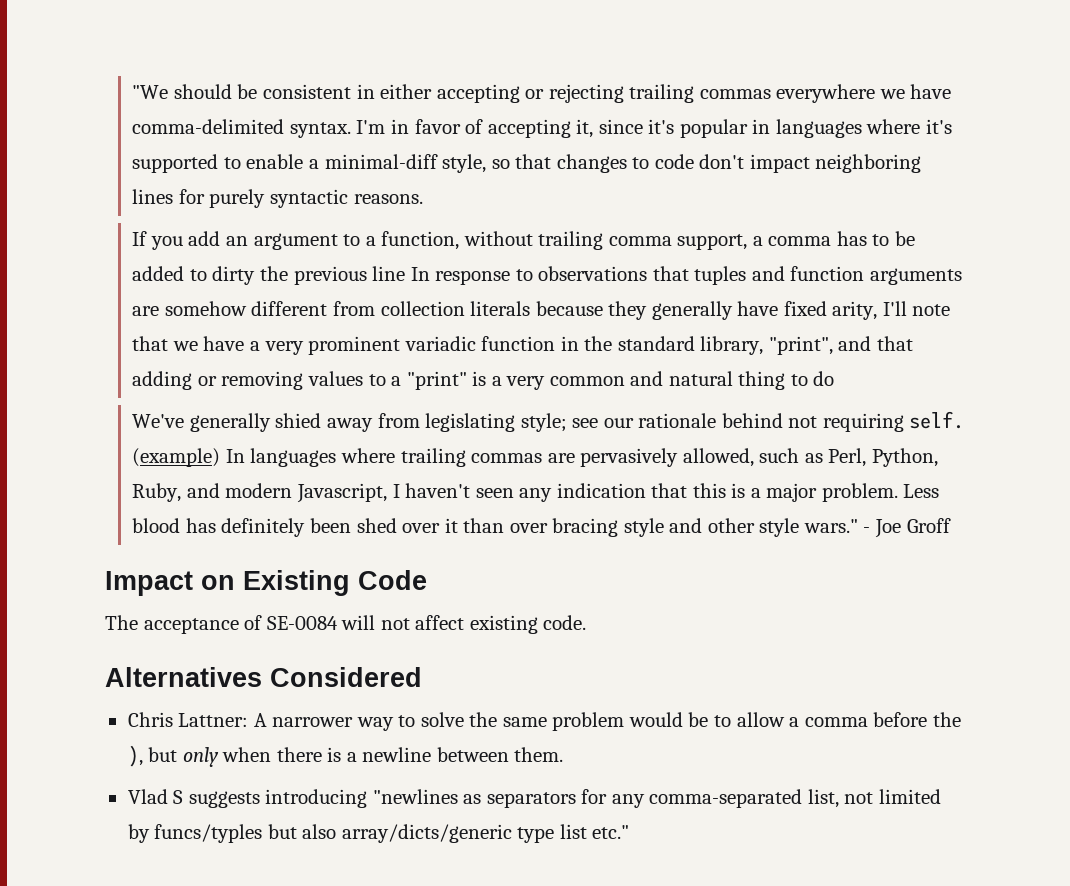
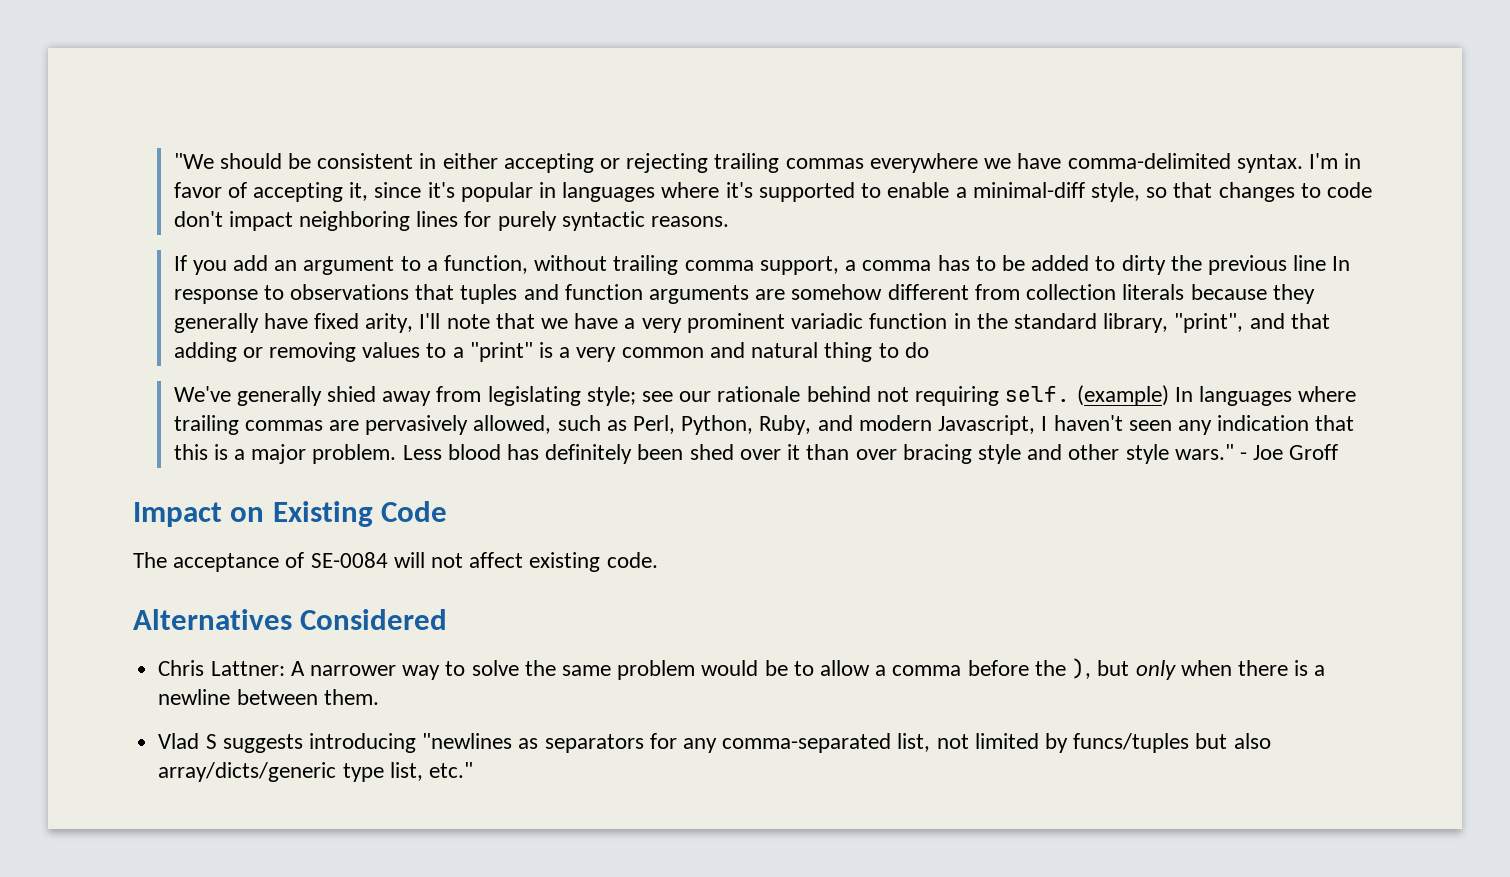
[154,824,263,843] funcs/typles -> [1073,733,1190,753] funcs/tuples
[559,824,587,839] list -> [389,762,423,781] list,

